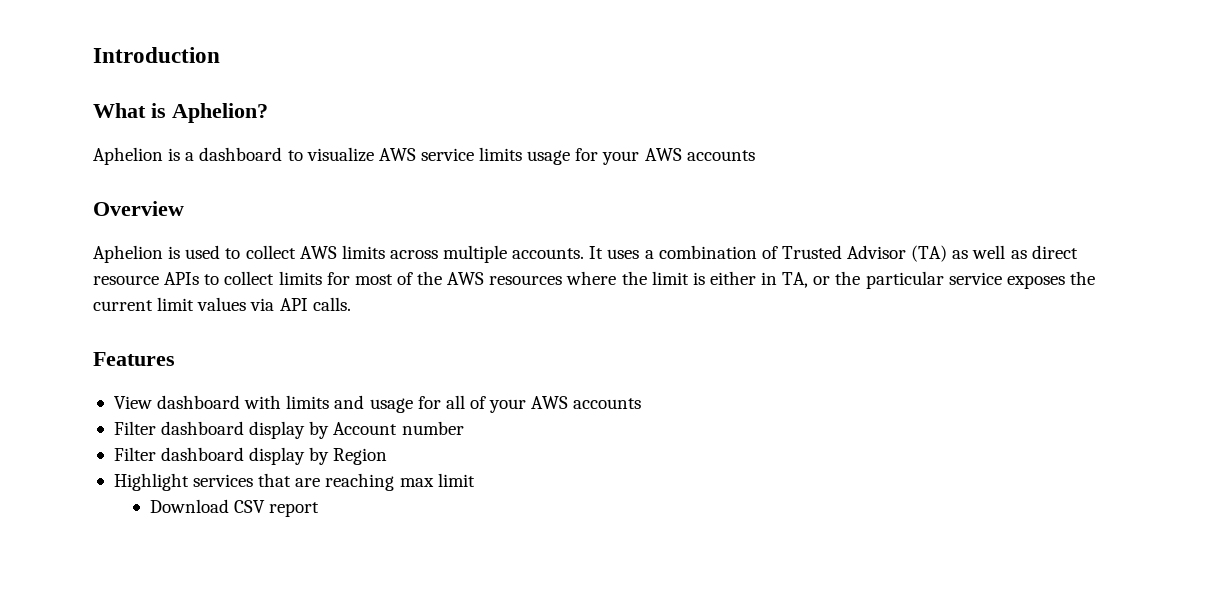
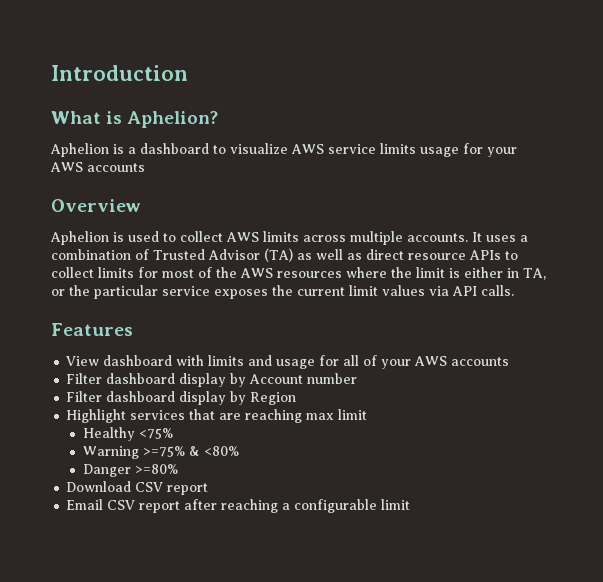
[150,499,320,517] Download CSV report -> [82,427,173,441] [82,446,239,459] [82,464,178,477] [66,481,209,495] [66,499,411,513] Healthy <75% // Warning >=75% & <80% // Danger >=80% // Download CSV report // Email CSV report after reaching a configurable limit

